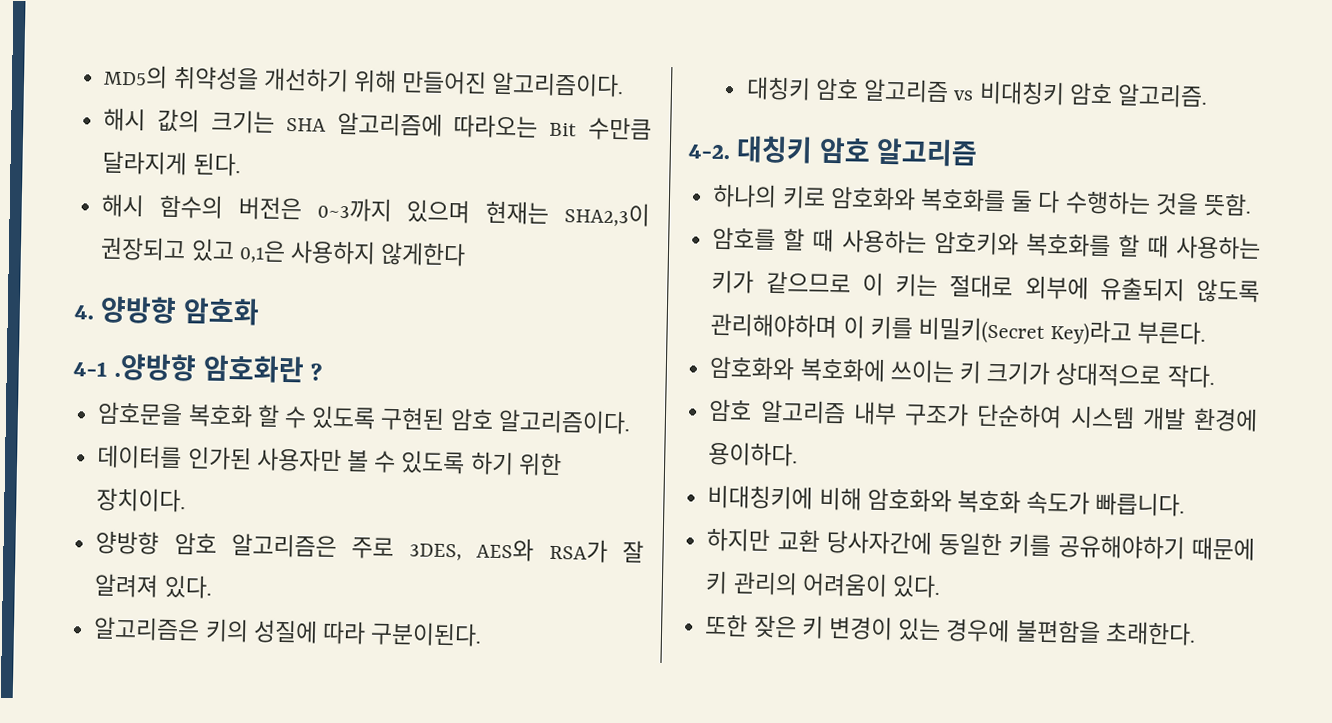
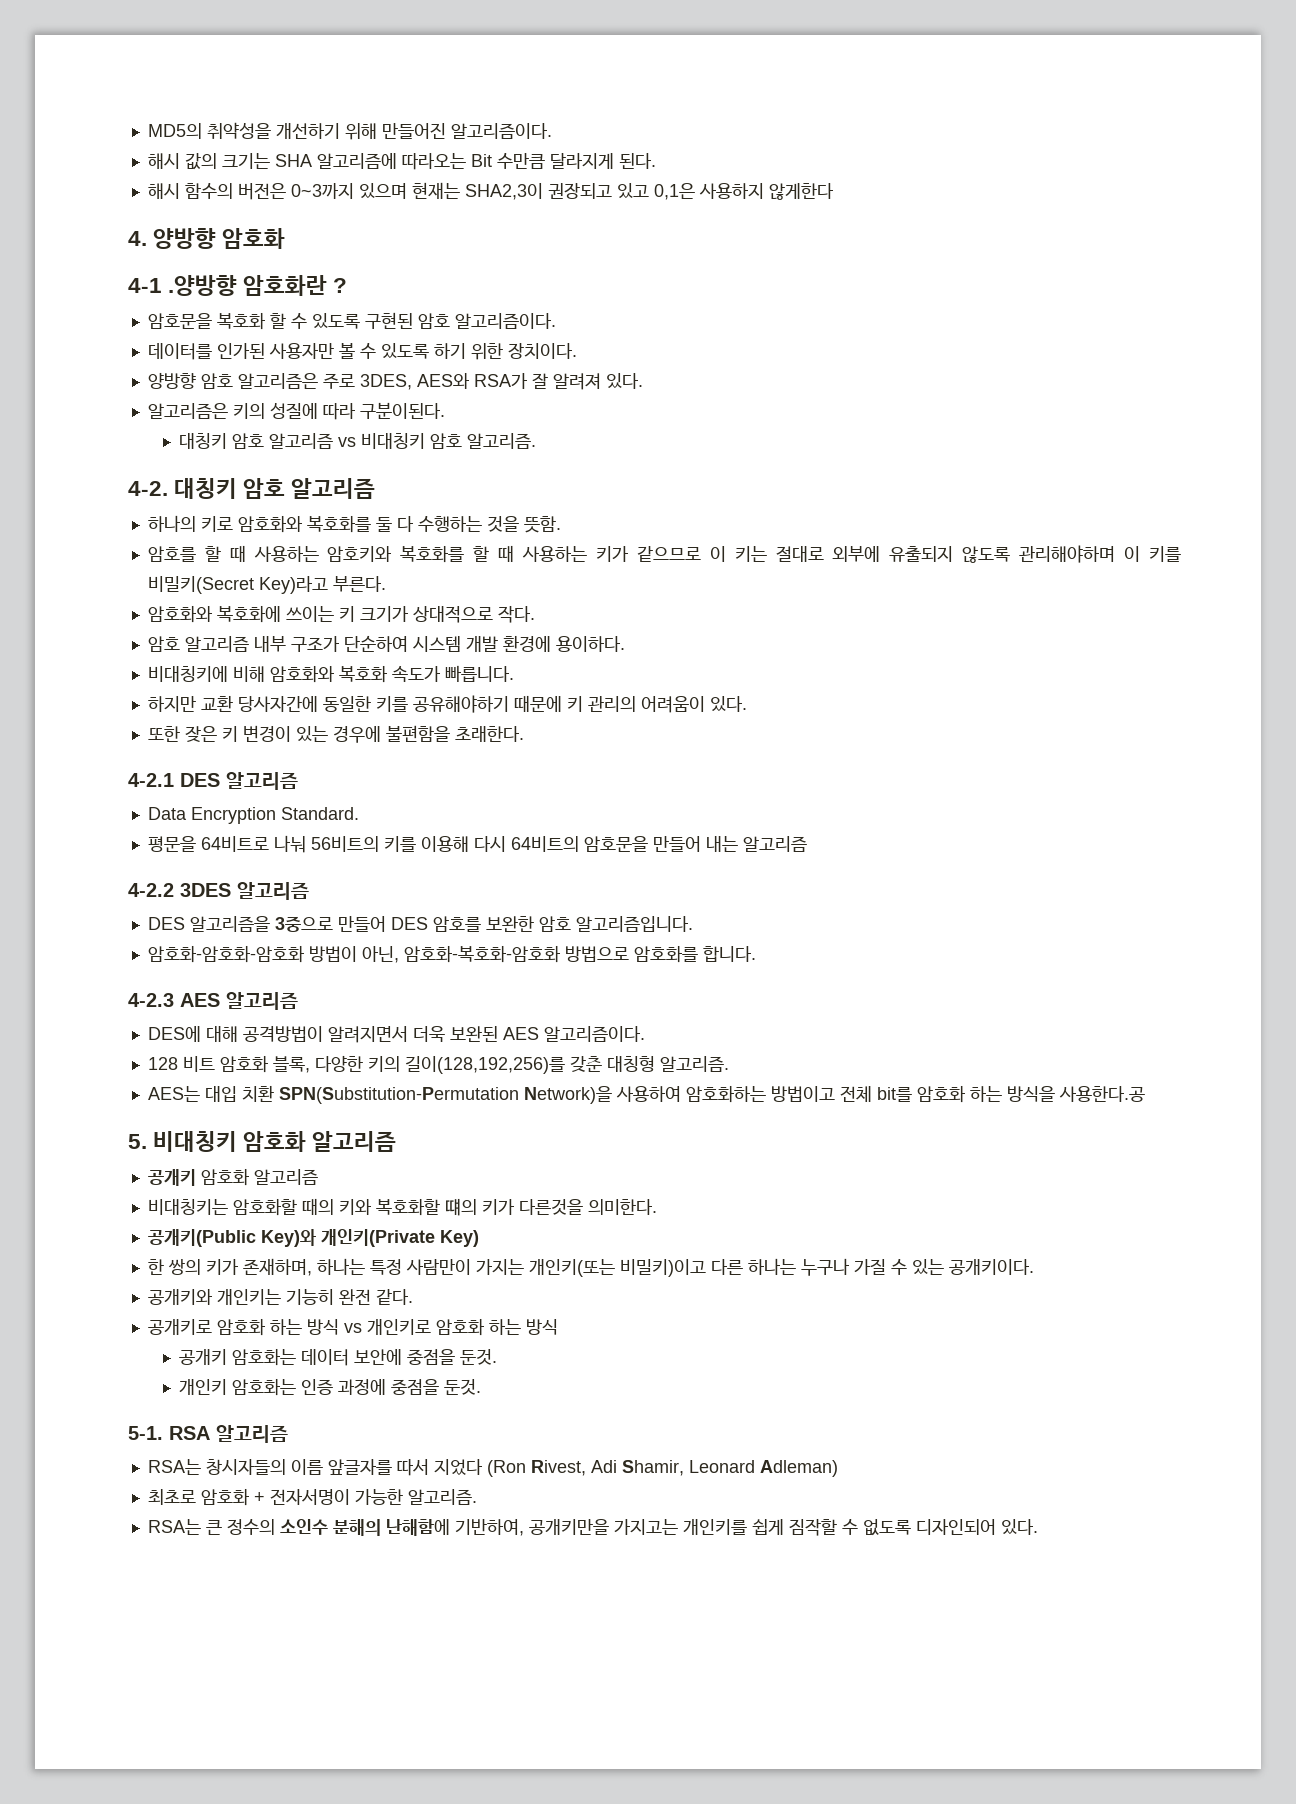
(1196, 633) none -> [128,772,298,790] [147,807,359,824] [147,835,807,853] [128,882,309,900] [147,916,693,932] [147,945,756,963] [128,992,298,1010] [147,1026,645,1043] [147,1055,729,1074] [147,1085,1145,1104] [128,1131,397,1152] [147,1168,318,1186] [147,1198,657,1216] [147,1229,479,1247] [147,1258,1034,1277] [147,1289,413,1305] [147,1318,558,1336] [179,1348,498,1366] [179,1378,482,1396] [128,1425,288,1443] [147,1459,838,1477] [147,1488,477,1506] [147,1518,1038,1536] // 4-2.1 DES 알고리즘 // Data Encryption Standard. // 평문을 64비트로 나눠 56비트의 키를 이용해 다시 64비트의 암호문을 만들어 내는 알고리즘 // 4-2.2 3DES 알고리즘 // DES 알고리즘을 3중으로 만들어 DES 암호를 보완한 암호 알고리즘입니다. // 암호화-암호화-암호화 방법이 아닌, 암호화-복호화-암호화 방법으로 암호화를 합니다. // 4-2.3 AES 알고리즘 // DES에 대해 공격방법이 알려지면서 더욱 보완된 AES 알고리즘이다. // 128 비트 암호화 블록, 다양한 키의 길이(128,192,256)를 갖춘 대칭형 알고리즘. // AES는 대입 치환 SPN(Substitution-Permutation Network)을 사용하여 암호화하는 방법이고 전체 bit를 암호화 하는 방식을 사용한다.공 // 5. 비대칭키 암호화 알고리즘 // 공개키 암호화 알고리즘 // 비대칭키는 암호화할 때의 키와 복호화할 떄의 키가 다른것을 의미한다. // 공개키(Public Key)와 개인키(Private Key) // 한 쌍의 키가 존재하며, 하나는 특정 사람만이 가지는 개인키(또는 비밀키)이고 다른 하나는 누구나 가질 수 있는 공개키이다. // 공개키와 개인키는 기능히 완전 같다. // 공개키로 암호화 하는 방식 vs 개인키로 암호화 하는 방식 // 공개키 암호화는 데이터 보안에 중점을 둔것. // 개인키 암호화는 인증 과정에 중점을 둔것. // 5-1. RSA 알고리즘 // RSA는 창시자들의 이름 앞글자를 따서 지었다 (Ron Rivest, Adi Shamir, Leonard Adleman) // 최초로 암호화 + 전자서명이 가능한 알고리즘. // RSA는 큰 정수의 소인수 분해의 난해함에 기반하여, 공개키만을 가지고는 개인키를 쉽게 짐작할 수 없도록 디자인되어 있다.

